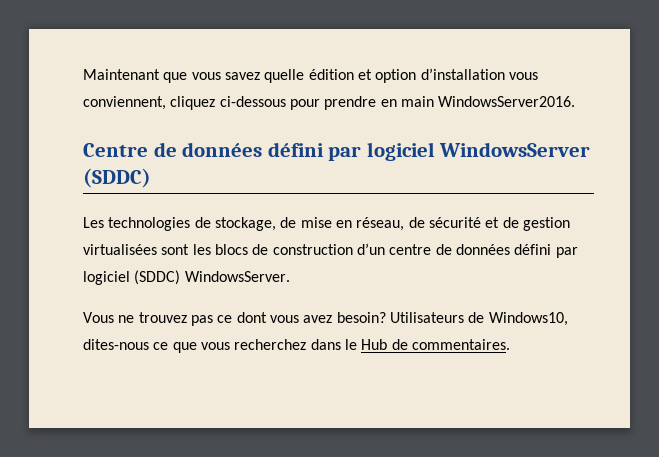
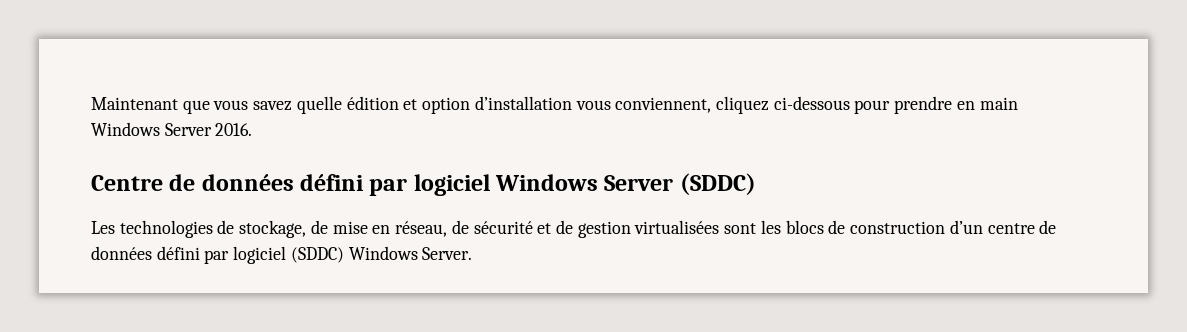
[438,96,576,107] WindowsServer2016. -> [91,122,253,136] Windows Server 2016.
[439,142,591,157] WindowsServer -> [495,174,674,191] Windows Server
[184,271,290,282] [83,312,568,326] [83,339,510,353] WindowsServer. // Vous ne trouvez pas ce dont vous avez besoin? Utilisateurs de Windows10, dites-nous ce que vous recherchez dans le Hub de commentaires. -> [348,246,473,260] Windows Server.

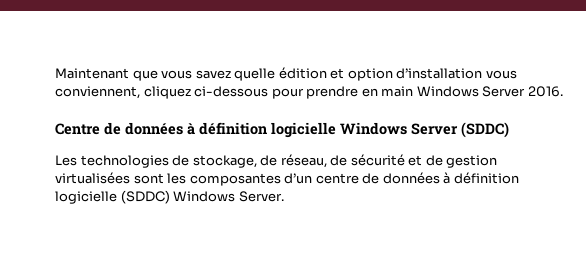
[300,174,490,196] défini par logiciel -> [187,122,336,138] à définition logicielle
[332,221,391,234] mise en -> (278, 160) none
[785,220,946,234] blocs de construction -> [189,173,281,186] composantes
[156,246,287,264] défini par logiciel -> [443,172,519,184] [55,191,117,204] à définition logicielle

